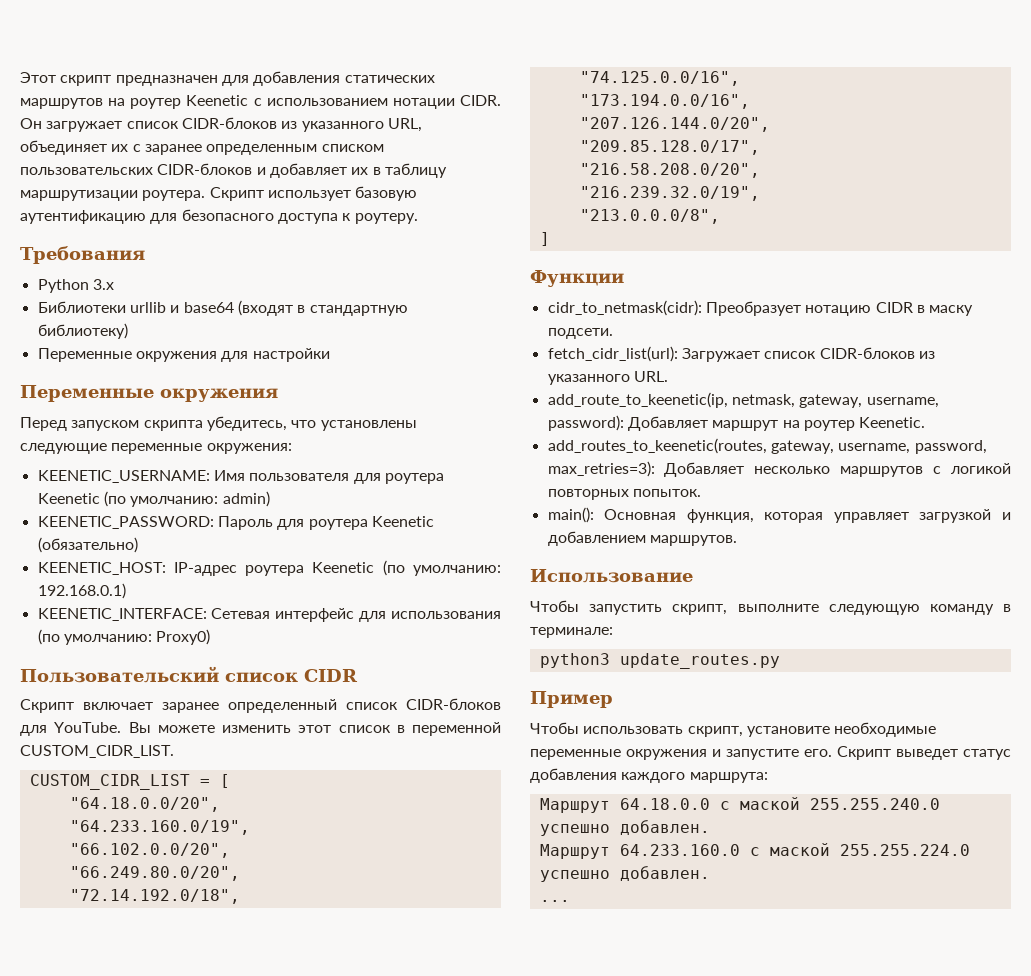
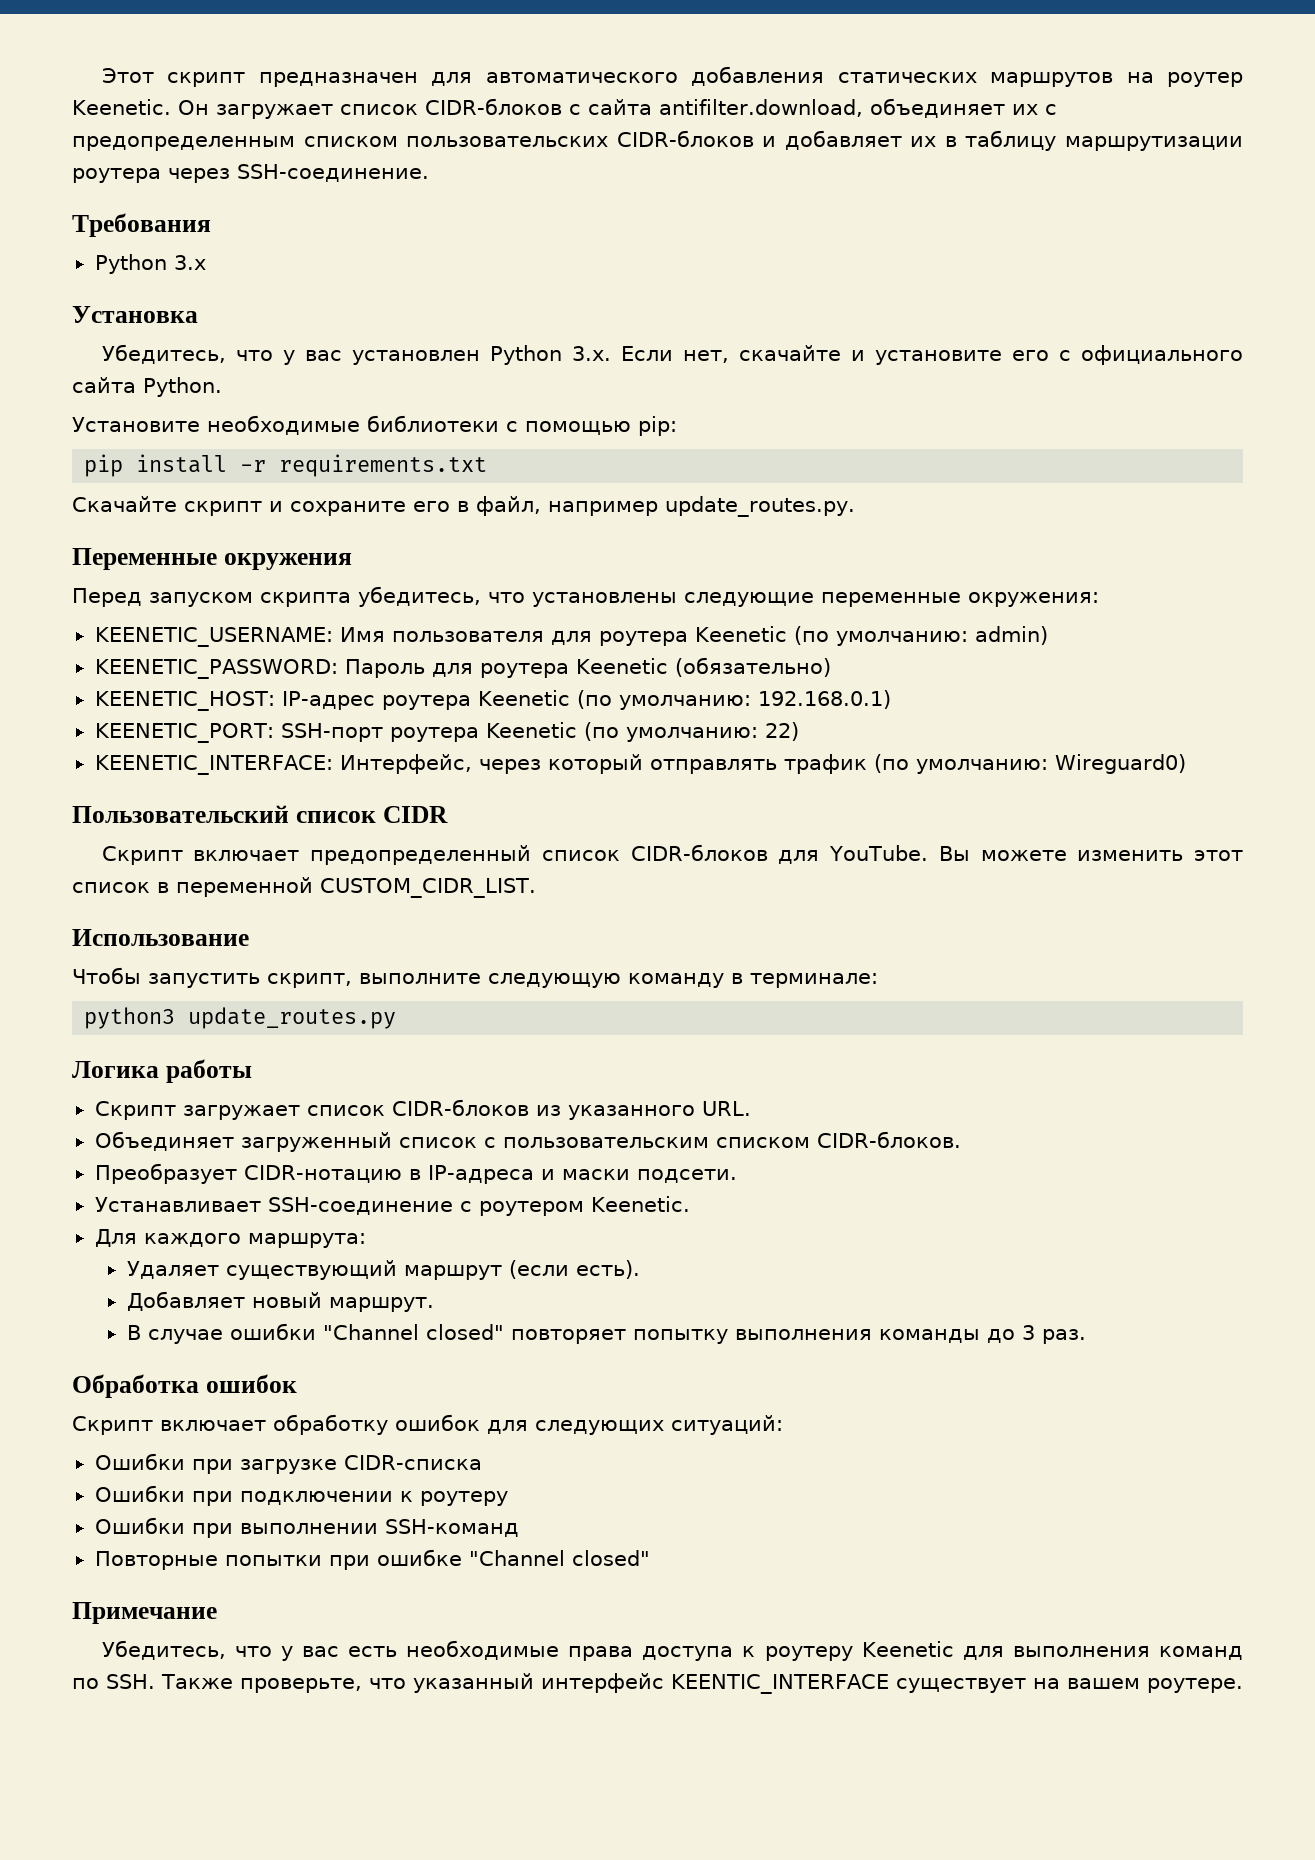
(249, 80) none -> [485,72,678,83] автоматического
[186,95,501,109] Keenetic с использованием нотации CIDR. -> [72,99,171,115] Keenetic.
[281,118,422,132] из указанного URL, -> [568,99,863,117] с сайта antifilter.download,
[144,144,318,155] заранее определенным -> [72,136,295,151] предопределенным
[142,186,418,201] [20,209,418,224] [20,246,145,264] [37,279,114,293] [37,300,408,316] [37,323,128,339] [37,348,330,362] роутера. Скрипт использует базовую аутентификацию для безопасного доступа к роутеру. // Требования // Python 3.x // Библиотеки urllib и base64 (входят в стандартную библиотеку) // Переменные окружения для настройки -> [72,164,429,183] [72,213,211,237] [94,254,206,274] [72,306,198,323] [101,344,1243,365] [72,377,222,397] [72,415,677,436] [84,454,488,477] [72,496,855,517] роутера через SSH-соединение. // Требования // Python 3.x // Установка // Убедитесь, что у вас установлен Python 3.x. Если нет, скачайте и установите его с официального сайта Python. // Установите необходимые библиотеки с помощью pip: // pip install -r requirements.txt // Скачайте скрипт и сохраните его в файл, например update_routes.py.
[37,608,501,622] [37,629,211,645] KEENETIC_INTERFACE: Сетевая интерфейс для использования (по умолчанию: Proxy0) -> [94,722,800,743] [94,754,1186,775] KEENETIC_PORT: SSH-порт роутера Keenetic (по умолчанию: 22) // KEENETIC_INTERFACE: Интерфейс, через который отправлять трафик (по умолчанию: Wireguard0)
[162,699,337,713] заранее определенный -> [310,845,532,865] предопределенный
[29,774,230,790] [69,797,220,812] [69,820,250,835] [69,843,230,858] [69,866,240,881] [69,889,240,904] [579,71,740,86] [579,94,750,109] [579,117,770,132] [579,140,760,155] [579,163,760,178] [579,186,760,201] [579,209,720,224] [539,232,550,246] [530,270,624,287] [547,300,974,316] [547,328,613,339] [547,346,935,362] [547,371,668,385] [547,392,939,408] [547,415,926,431] [547,438,987,454] [547,461,1011,477] [547,489,701,500] [547,507,1011,523] [547,531,737,546] // CUSTOM_CIDR_LIST = [ // "64.18.0.0/20", // "64.233.160.0/19", // "66.102.0.0/20", // "66.249.80.0/20", // "72.14.192.0/18", // "74.125.0.0/16", // "173.194.0.0/16", // "207.126.144.0/20", // "209.85.128.0/17", // "216.58.208.0/20", // "216.239.32.0/19", // "213.0.0.0/8", // ] // Функции // cidr_to_netmask(cidr): Преобразует нотацию CIDR в маску подсети. // fetch_cidr_list(url): Загружает список CIDR-блоков из указанного URL. // add_route_to_keenetic(ip, netmask, gateway, username, password): Добавляет маршрут на роутер Keenetic. // add_routes_to_keenetic(routes, gateway, username, password, max_retries=3): Добавляет несколько маршрутов с логикой повторных попыток. // main(): Основная функция, которая управляет загрузкой и добавлением маршрутов. -> (536, 888) none
[530,691,613,708] [530,722,937,737] [530,746,1011,760] [530,768,768,783] [539,797,940,813] [539,820,710,836] [539,843,970,859] [539,866,710,882] [539,900,570,902] Пример // Чтобы использовать скрипт, установите необходимые переменные окружения и запустите его. Скрипт выведет статус добавления каждого маршрута: // Маршрут 64.18.0.0 с маской 255.255.240.0 успешно добавлен. // Маршрут 64.233.160.0 с маской 255.255.224.0 успешно добавлен. // ... -> [72,1059,252,1083] [94,1099,751,1120] [94,1131,961,1152] [94,1163,737,1184] [94,1196,690,1216] [94,1229,366,1248] [126,1260,640,1280] [126,1291,434,1312] [126,1323,1086,1344] [72,1374,297,1398] [72,1414,783,1435] [94,1453,482,1474] [94,1485,508,1506] [94,1517,519,1538] [94,1549,650,1570] [72,1602,217,1624] [101,1640,1244,1661] [72,1673,1243,1694] Логика работы // Скрипт загружает список CIDR-блоков из указанного URL. // Объединяет загруженный список с пользовательским списком CIDR-блоков. // Преобразует CIDR-нотацию в IP-адреса и маски подсети. // Устанавливает SSH-соединение с роутером Keenetic. // Для каждого маршрута: // Удаляет существующий маршрут (если есть). // Добавляет новый маршрут. // В случае ошибки "Channel closed" повторяет попытку выполнения команды до 3 раз. // Обработка ошибок // Скрипт включает обработку ошибок для следующих ситуаций: // Ошибки при загрузке CIDR-списка // Ошибки при подключении к роутеру // Ошибки при выполнении SSH-команд // Повторные попытки при ошибке "Channel closed" // Примечание // Убедитесь, что у вас есть необходимые права доступа к роутеру Keenetic для выполнения команд по SSH. Также проверьте, что указанный интерфейс KEENTIC_INTERFACE существует на вашем роутере.

